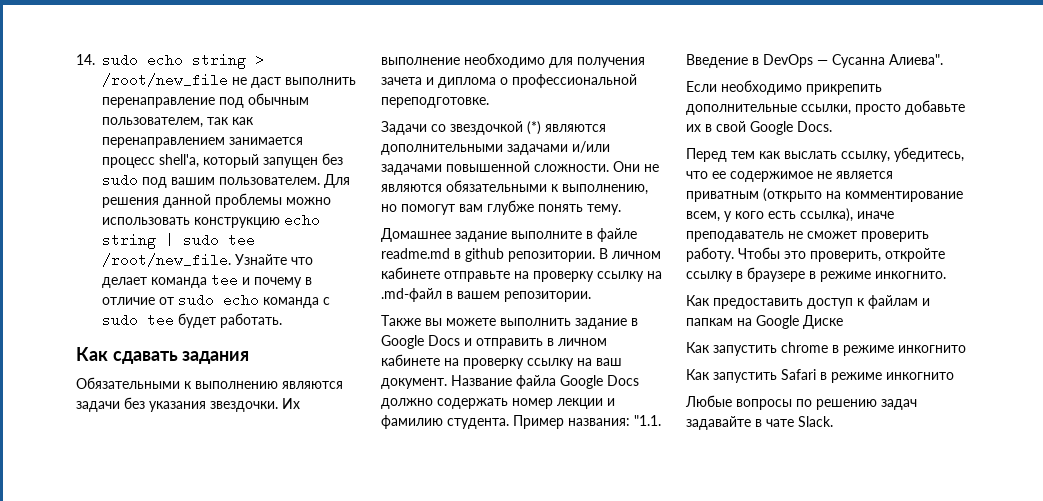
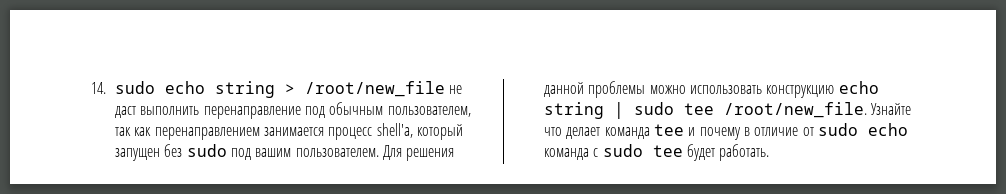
[76,347,250,364] [76,377,343,389] [76,397,300,412] [381,53,645,68] [381,74,637,88] [381,97,489,108] [381,121,606,135] [381,141,610,155] [381,161,659,175] [381,180,648,195] [381,200,621,215] [381,228,637,242] [381,248,661,262] [381,267,662,282] [381,288,591,302] [381,315,638,329] [381,335,607,349] [381,354,622,369] [381,375,639,389] [381,398,615,409] [381,415,661,429] [686,54,943,68] [686,80,882,95] [686,100,965,115] [686,121,832,135] [686,147,964,162] [686,171,893,182] [686,188,963,202] [686,208,894,222] [686,231,929,242] [686,247,945,262] [686,267,946,282] [686,295,930,309] [686,315,843,329] [686,342,966,356] [686,369,954,383] [685,395,917,410] [686,416,833,430] // Как сдавать задания // Обязательными к выполнению являются задачи без указания звездочки. Их выполнение необходимо для получения зачета и диплома о профессиональной переподготовке. // Задачи со звездочкой (*) являются дополнительными задачами и/или задачами повышенной сложности. Они не являются обязательными к выполнению, но помогут вам глубже понять тему. // Домашнее задание выполните в файле readme.md в github репозитории. В личном кабинете отправьте на проверку ссылку на .md-файл в вашем репозитории. // Также вы можете выполнить задание в Google Docs и отправить в личном кабинете на проверку ссылку на ваш документ. Название файла Google Docs должно содержать номер лекции и фамилию студента. Пример названия: "1.1. Введение в DevOps — Сусанна Алиева". // Если необходимо прикрепить дополнительные ссылки, просто добавьте их в свой Google Docs. // Перед тем как выслать ссылку, убедитесь, что ее содержимое не является приватным (открыто на комментирование всем, у кого есть ссылка), иначе преподаватель не сможет проверить работу. Чтобы это проверить, откройте ссылку в браузере в режиме инкогнито. // Как предоставить доступ к файлам и папкам на Google Диске // Как запустить chrome в режиме инкогнито // Как запустить Safari в режиме инкогнито // Любые вопросы по решению задач задавайте в чате Slack. -> (770, 152) none

